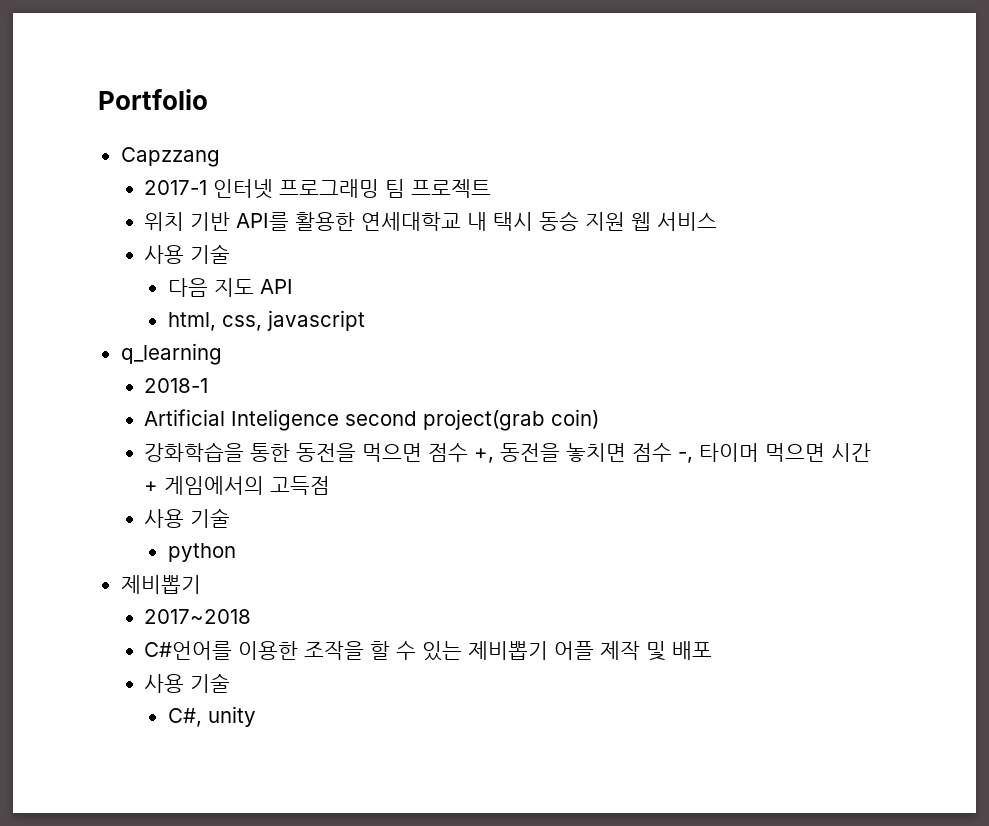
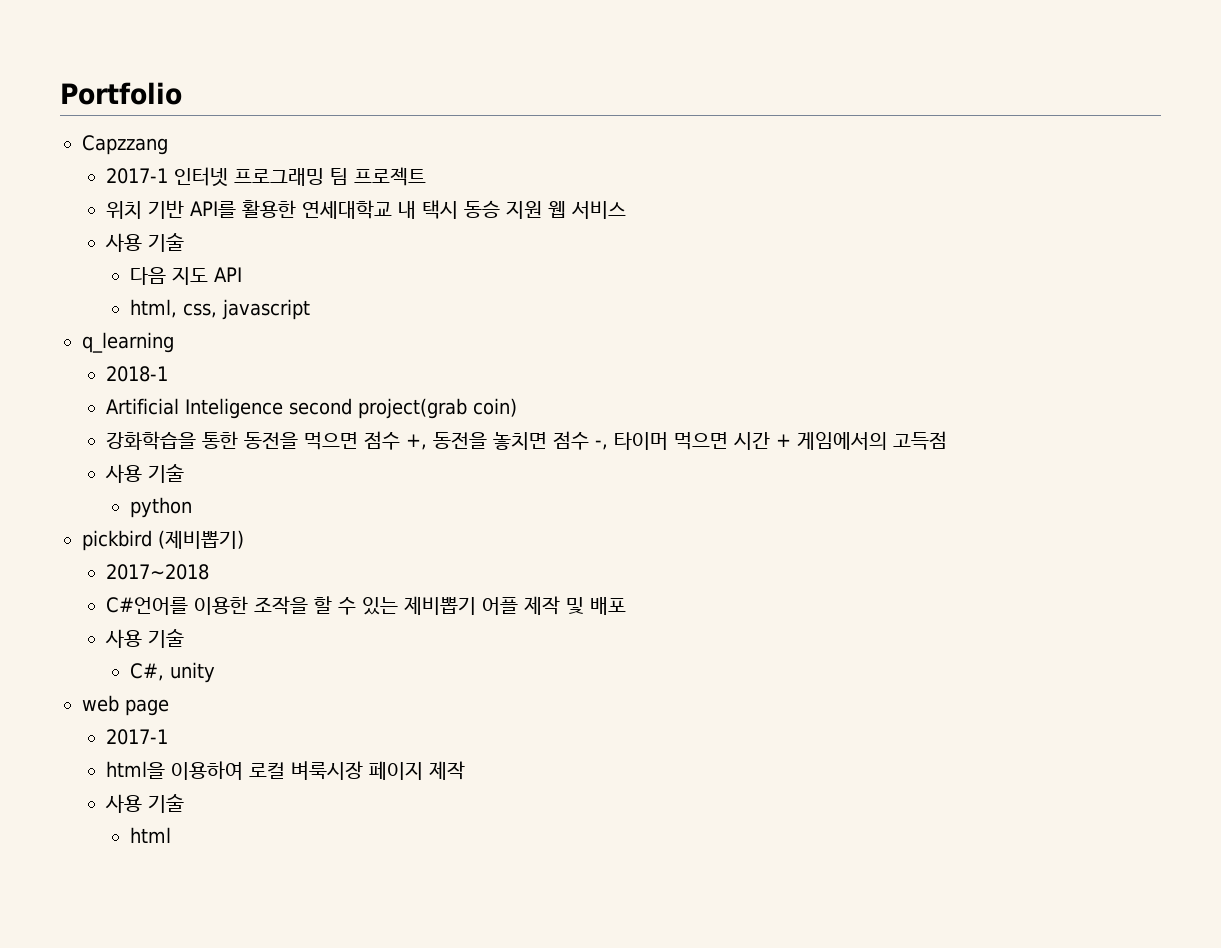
[120,575,201,594] 제비뽑기 -> [82,530,244,551] pickbird (제비뽑기)
(256, 716) none -> [82,695,169,716] [105,729,168,745] [105,761,465,780] [104,794,184,813] [129,827,171,843] // web page // 2017-1 // html을 이용하여 로컬 벼룩시장 페이지 제작 // 사용 기술 // html

